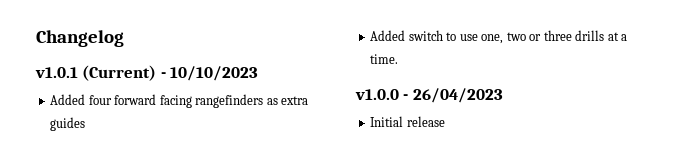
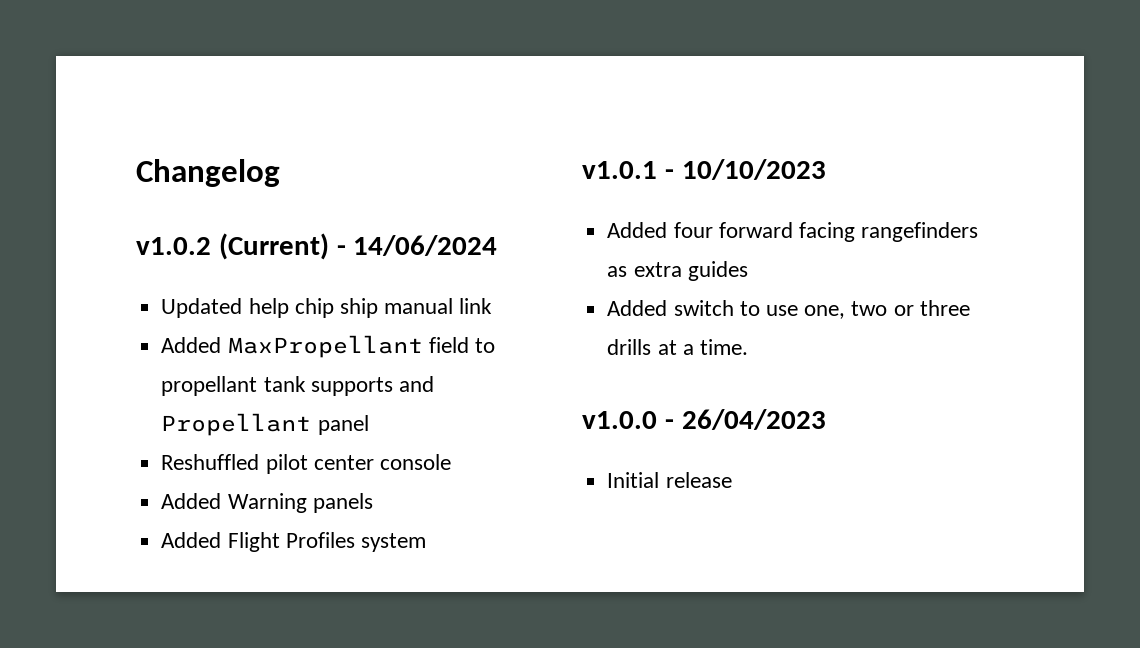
(124, 38) none -> [136,233,498,260] [161,298,493,318] [161,335,495,358] [161,376,434,396] [161,413,369,436] [161,454,451,474] [161,493,373,513] [161,532,426,552] // v1.0.2 (Current) - 14/06/2024 // Updated help chip ship manual link // Added MaxPropellant field to propellant tank supports and Propellant panel // Reshuffled pilot center console // Added Warning panels // Added Flight Profiles system
[82,65,157,81] (Current) -> (657, 170) none

